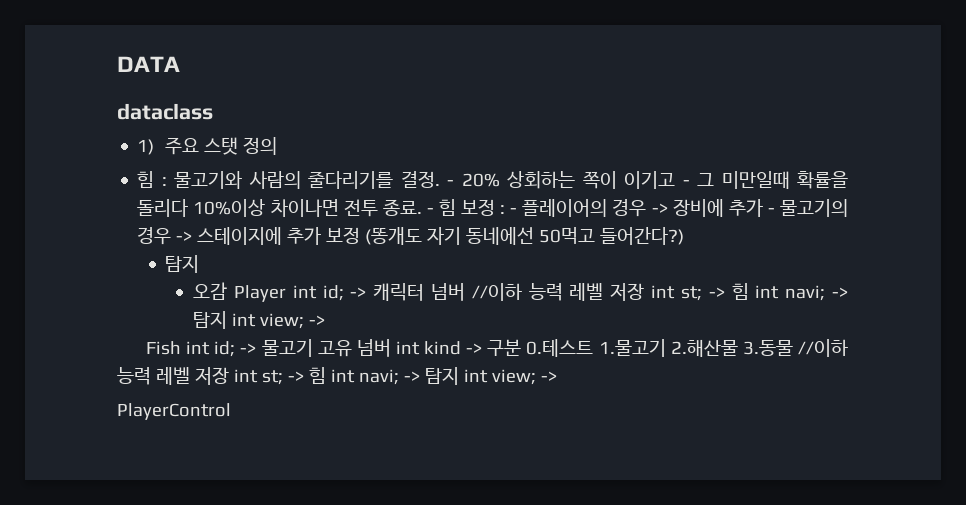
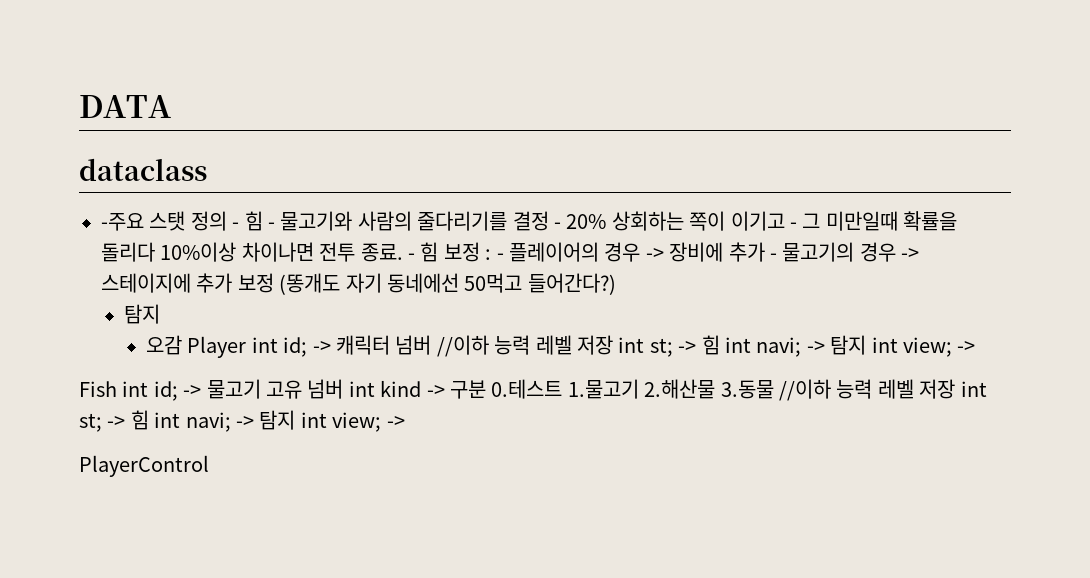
[137,137,200,155] 1) 주요 -> [101,213,144,231] -주요
[137,171,167,188] // 힘 : -> [232,211,275,231] - 힘 -
[400,171,440,188] 결정. -> [512,211,549,231] 결정

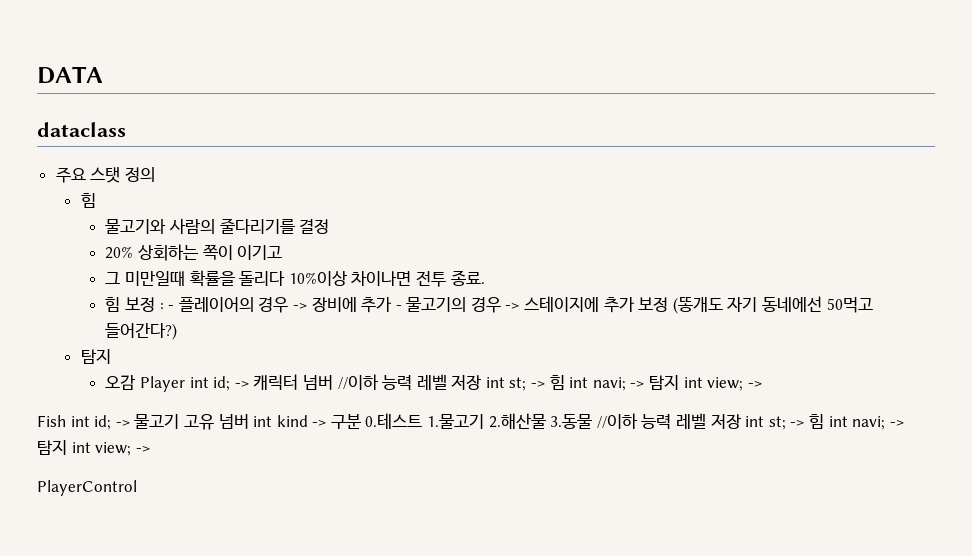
[101,213,144,231] -주요 -> [55,167,86,183] 주요
[232,211,275,231] - 힘 - -> [80,193,96,208] // 힘 //
[554,222,561,229] - -> (330, 226) //
[789,222,797,229] - -> (283, 252) //
[408,253,415,260] - -> (485, 278) //

